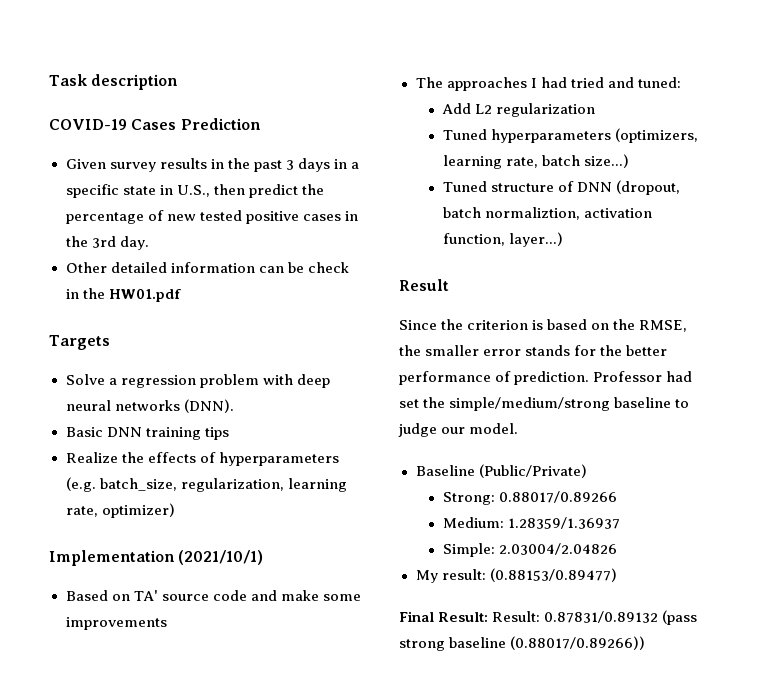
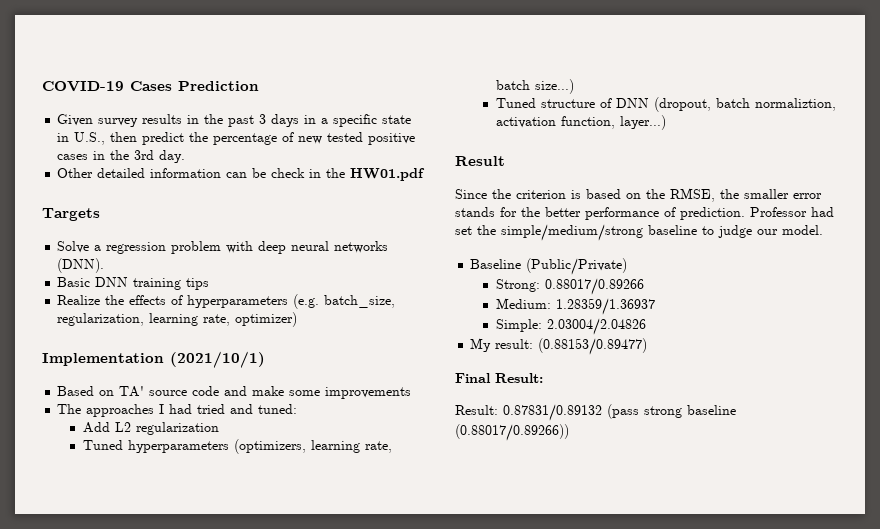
[49,74,179,90] Task description // -> (42, 86) none
(489, 617) none -> (543, 378) //

